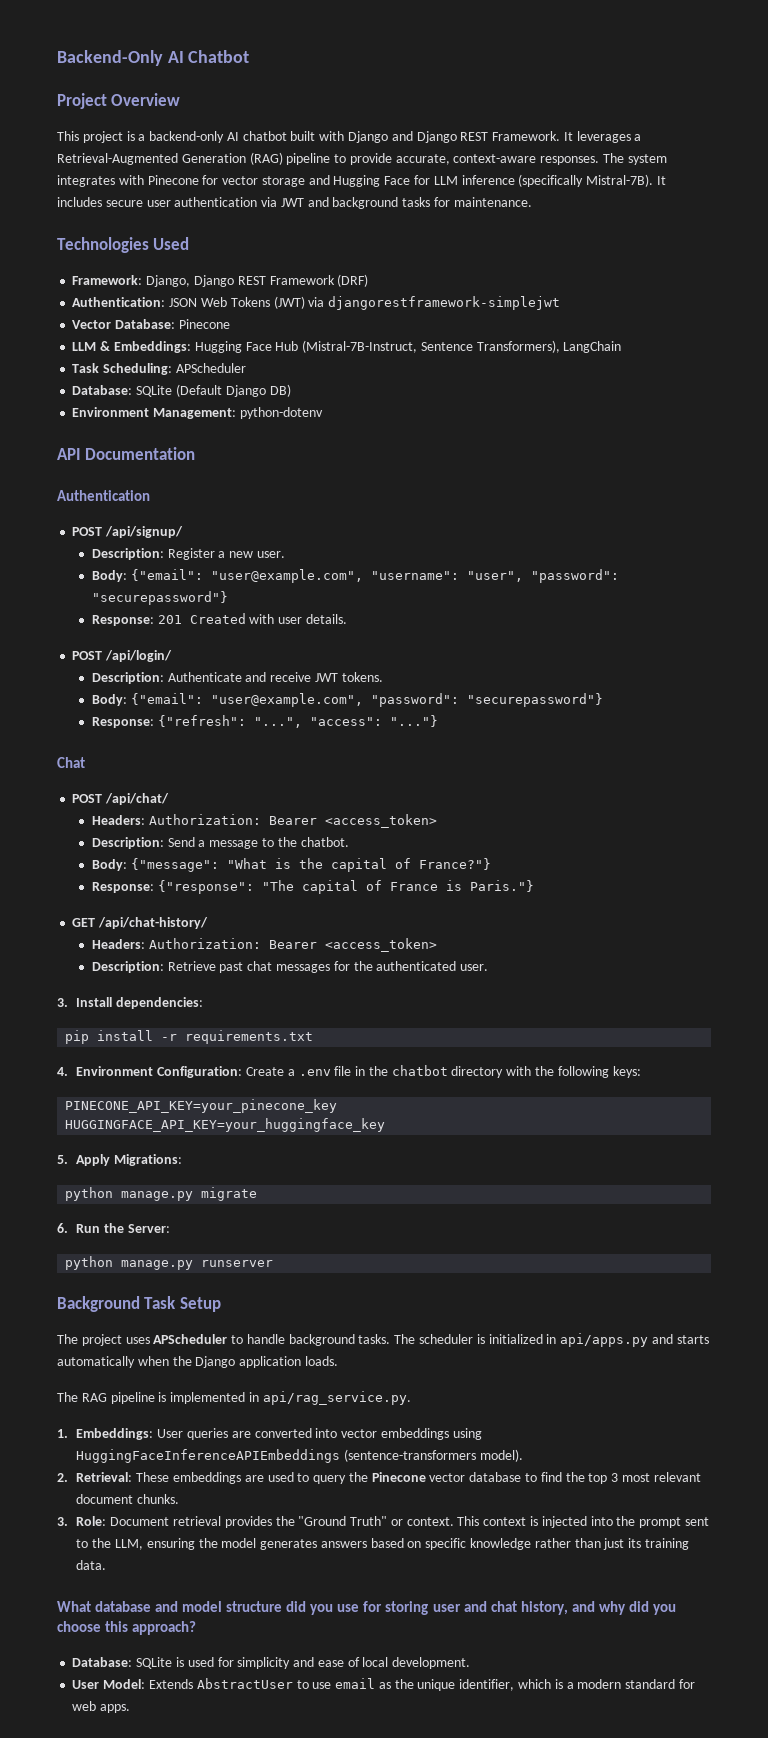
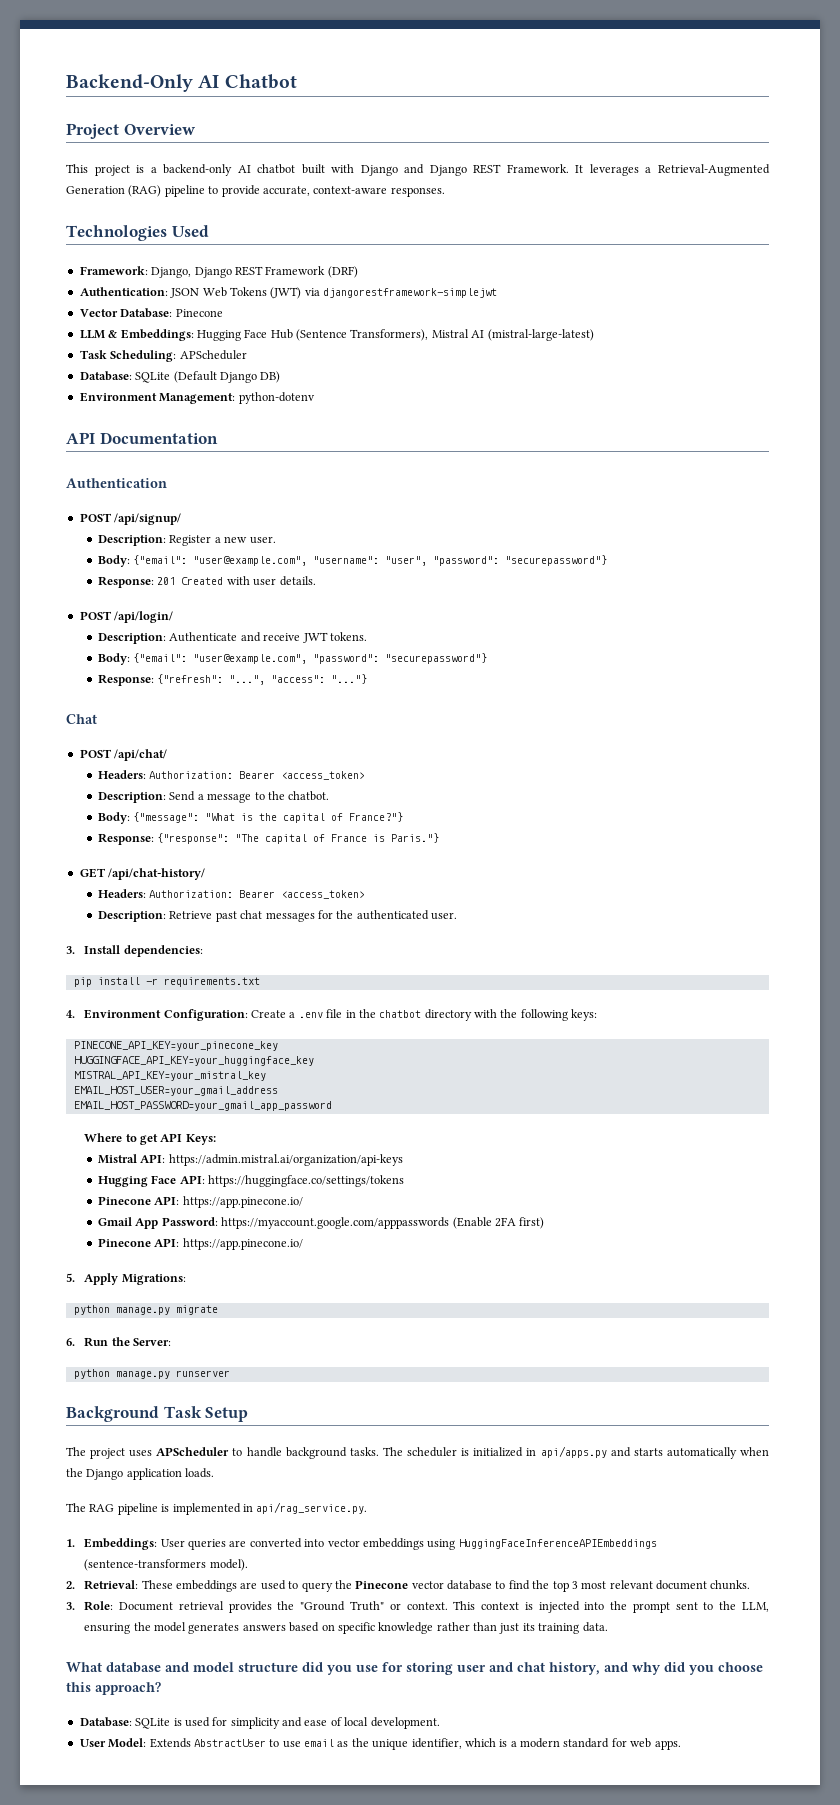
[603,153,667,165] [57,174,666,187] [57,197,532,209] The system integrates with Pinecone for vector storage and Hugging Face for LLM inference (specifically Mistral-7B). It includes secure user authentication via JWT and background tasks for maintenance. -> (445, 192) none
[302,340,622,353] (Mistral-7B-Instruct, Sentence Transformers), LangChain -> [296,329,594,341] (Sentence Transformers), Mistral AI (mistral-large-latest)
(386, 1125) none -> [73,1071,266,1081] [73,1086,278,1096] [73,1101,332,1111] [84,1133,216,1145] [98,1154,403,1166] [98,1175,405,1187] [98,1196,303,1208] [98,1217,545,1229] [98,1238,303,1250] // MISTRAL_API_KEY=your_mistral_key // EMAIL_HOST_USER=your_gmail_address // EMAIL_HOST_PASSWORD=your_gmail_app_password // Where to get API Keys: // Mistral API: https://admin.mistral.ai/organization/api-keys // Hugging Face API: https://huggingface.co/settings/tokens // Pinecone API: https://app.pinecone.io/ // Gmail App Password: https://myaccount.google.com/apppasswords (Enable 2FA first) // Pinecone API: https://app.pinecone.io/

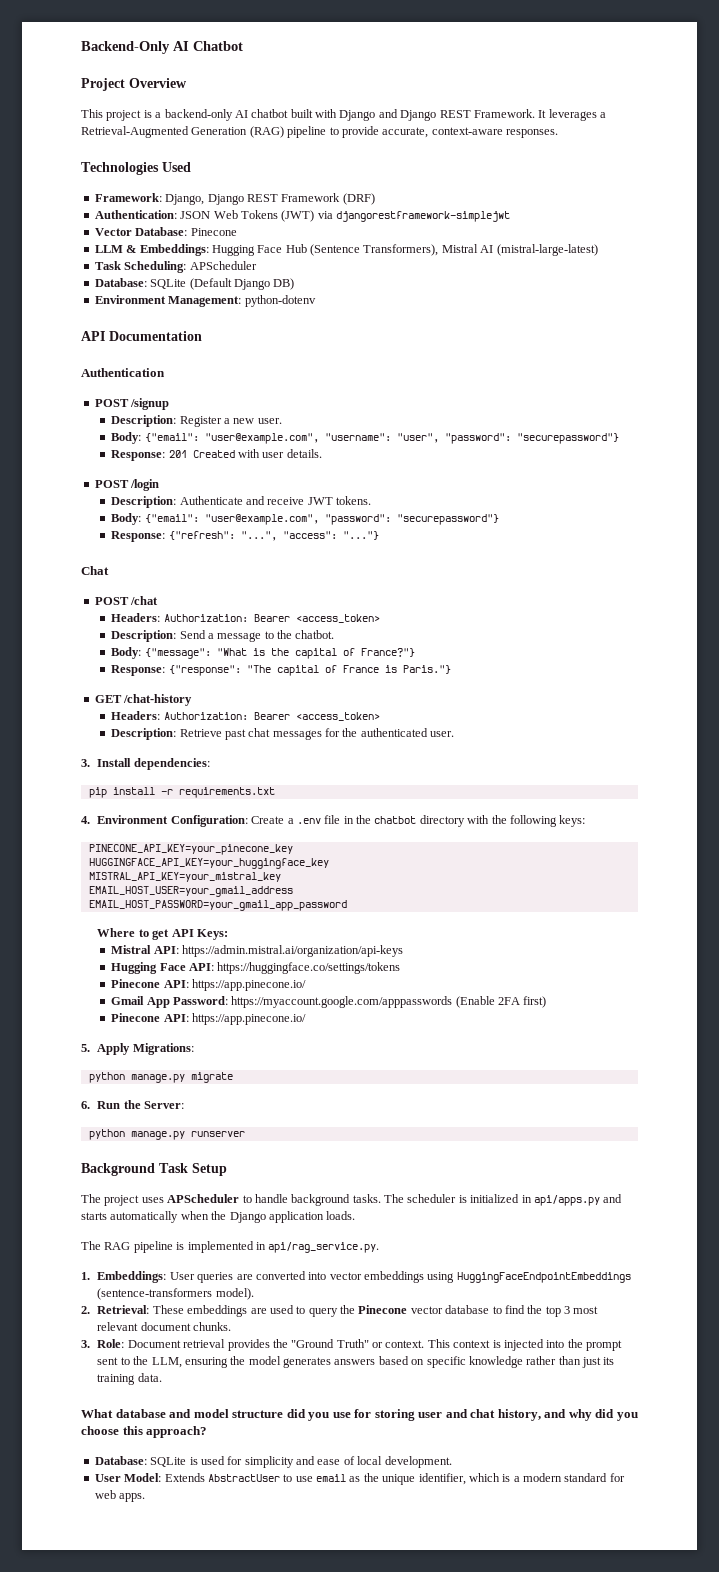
[114,513,182,525] /api/signup/ -> [130,398,170,410] /signup
[114,611,174,623] /api/login/ -> [130,479,160,491] /login
[114,749,168,761] /api/chat/ -> [130,596,159,605] /chat
[108,868,206,880] /api/chat-history/ -> [123,694,193,706] /chat-history
[458,1539,657,1549] HuggingFaceInferenceAPIEmbeddings -> [456,1272,631,1283] HuggingFaceEndpointEmbeddings

